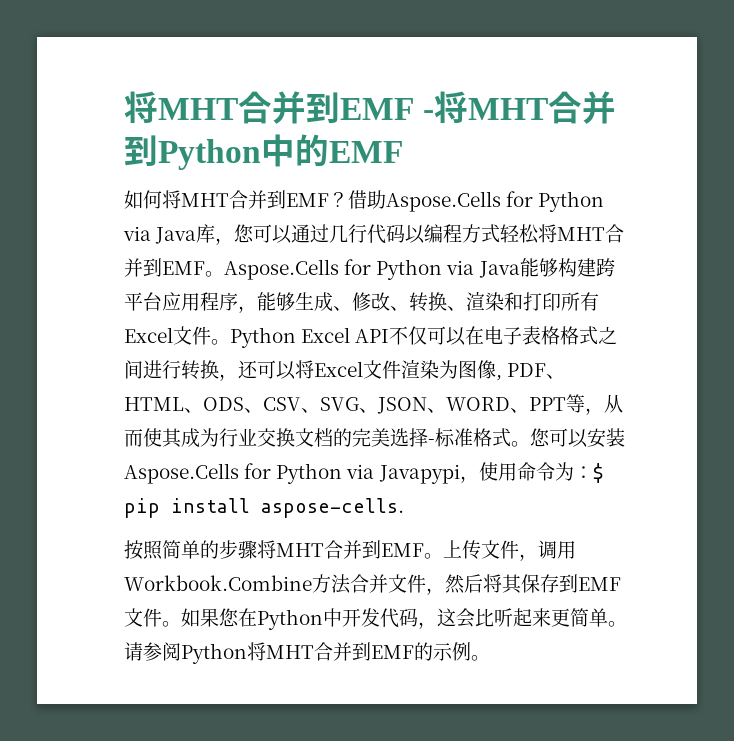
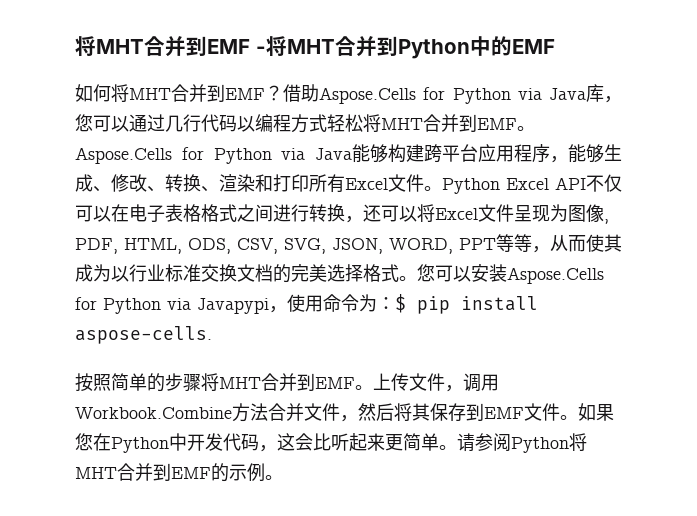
[401,359,439,379] 渲染 -> [514,205,550,222] 呈现
[507,363,566,379] [124,397,566,414] PDF、HTML、ODS、CSV、SVG、JSON、WORD、PPT -> [75,234,514,254] PDF, HTML, ODS, CSV, SVG, JSON, WORD, PPT等
[219,428,257,447] 行业 -> [111,264,201,282] 以行业标准
[428,428,473,447] -标准 -> (363, 273) none

